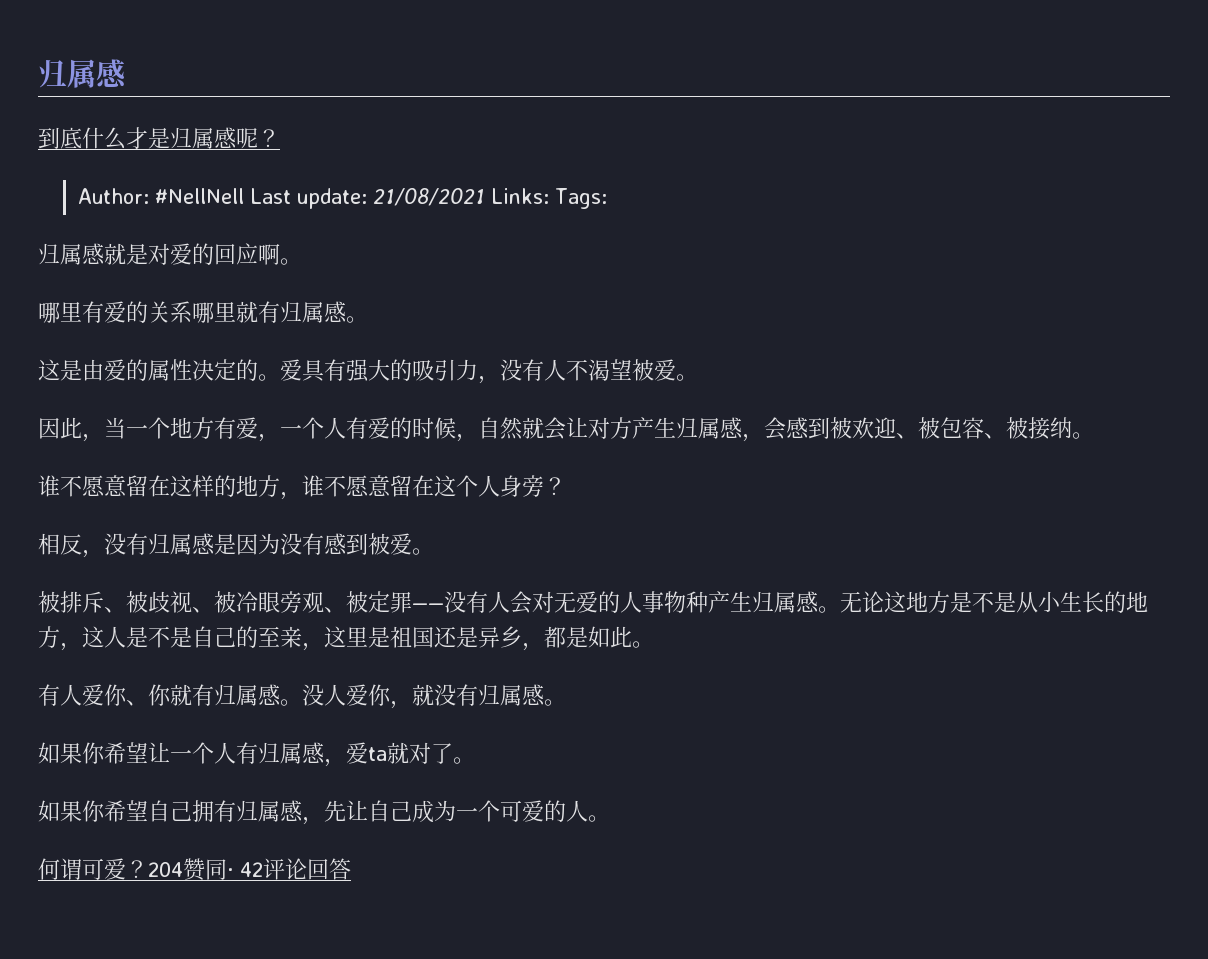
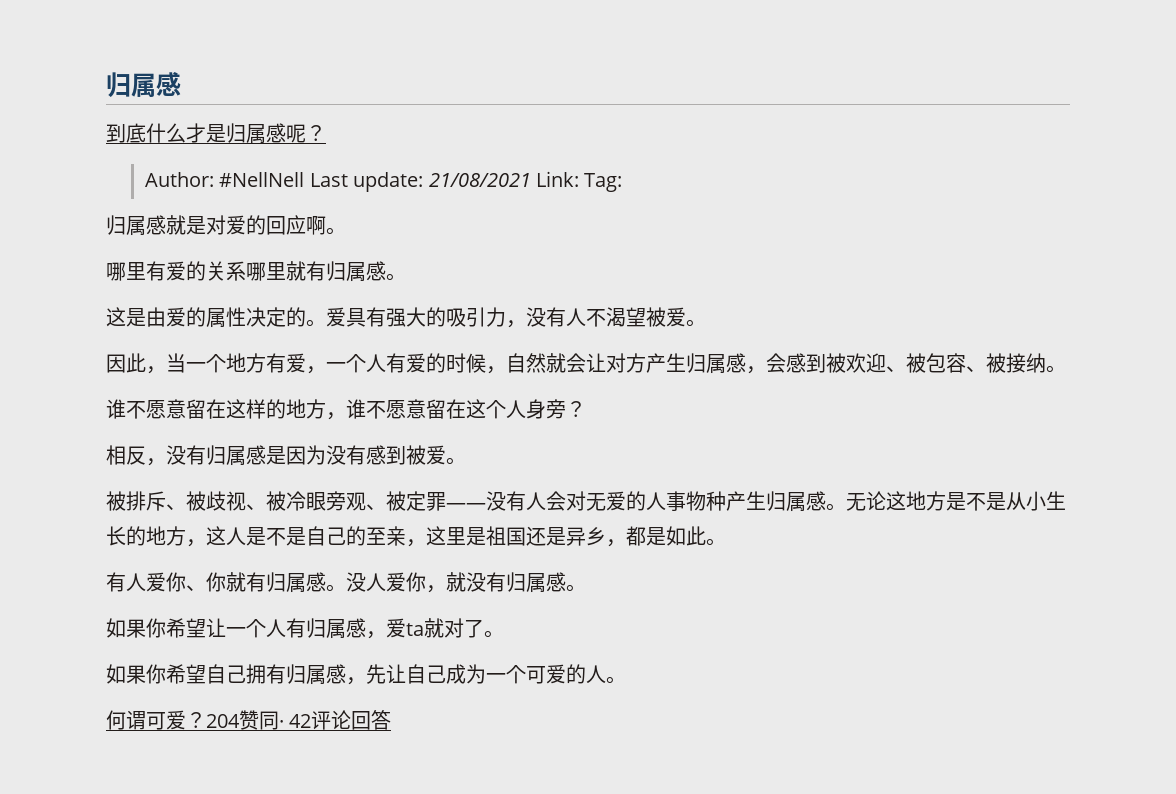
[491,188,608,209] Links: Tags: -> [536,171,623,192] Link: Tag:

